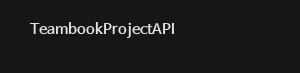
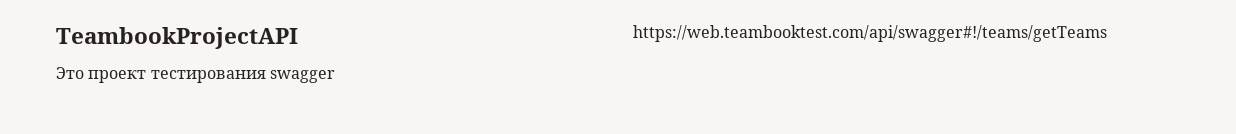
(175, 30) none -> [56,67,335,83] [633,25,1107,42] // Это проект тестирования swagger https://web.teambooktest.com/api/swagger#!/teams/getTeams

